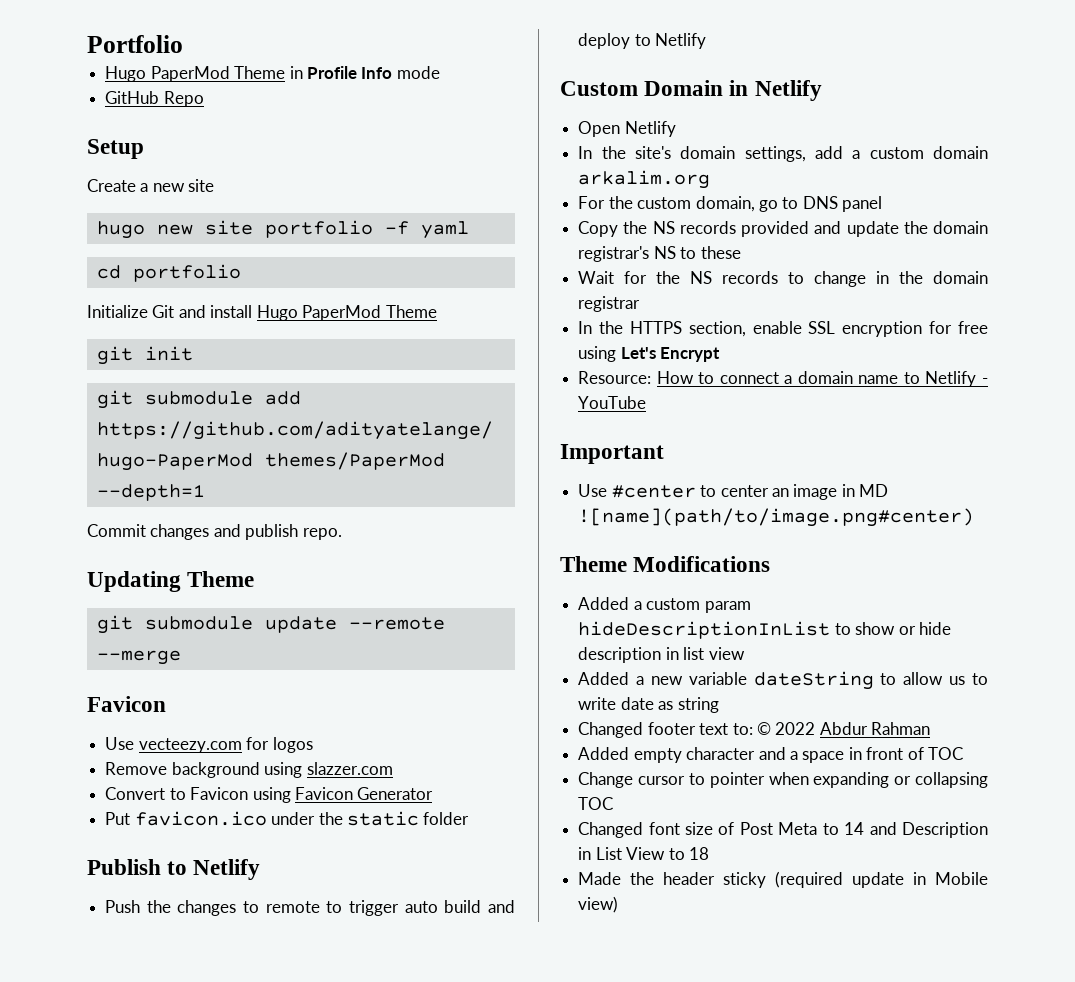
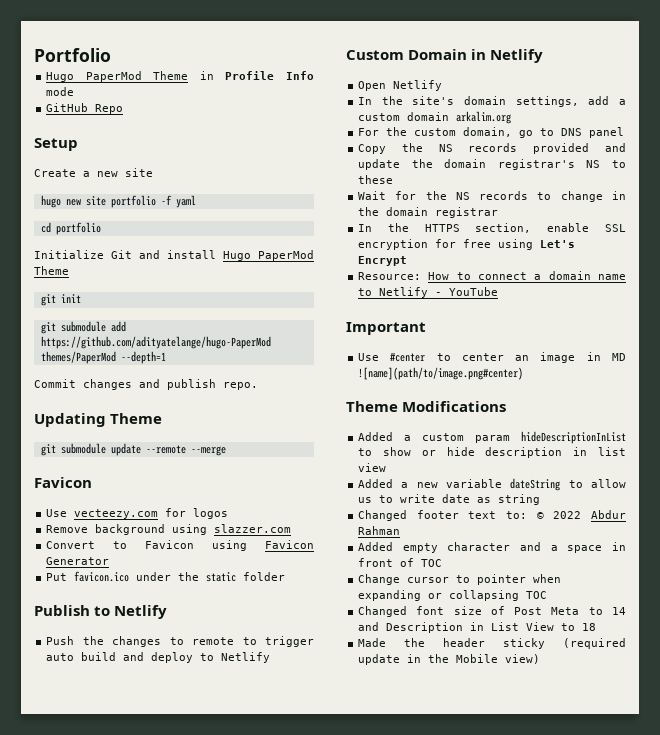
(927, 878) none -> [428,654,450,663] the

